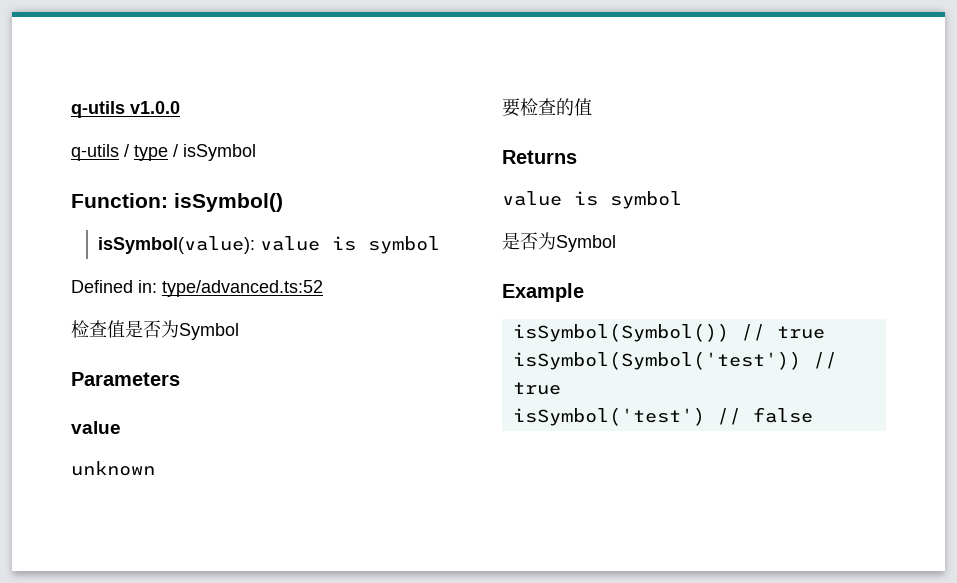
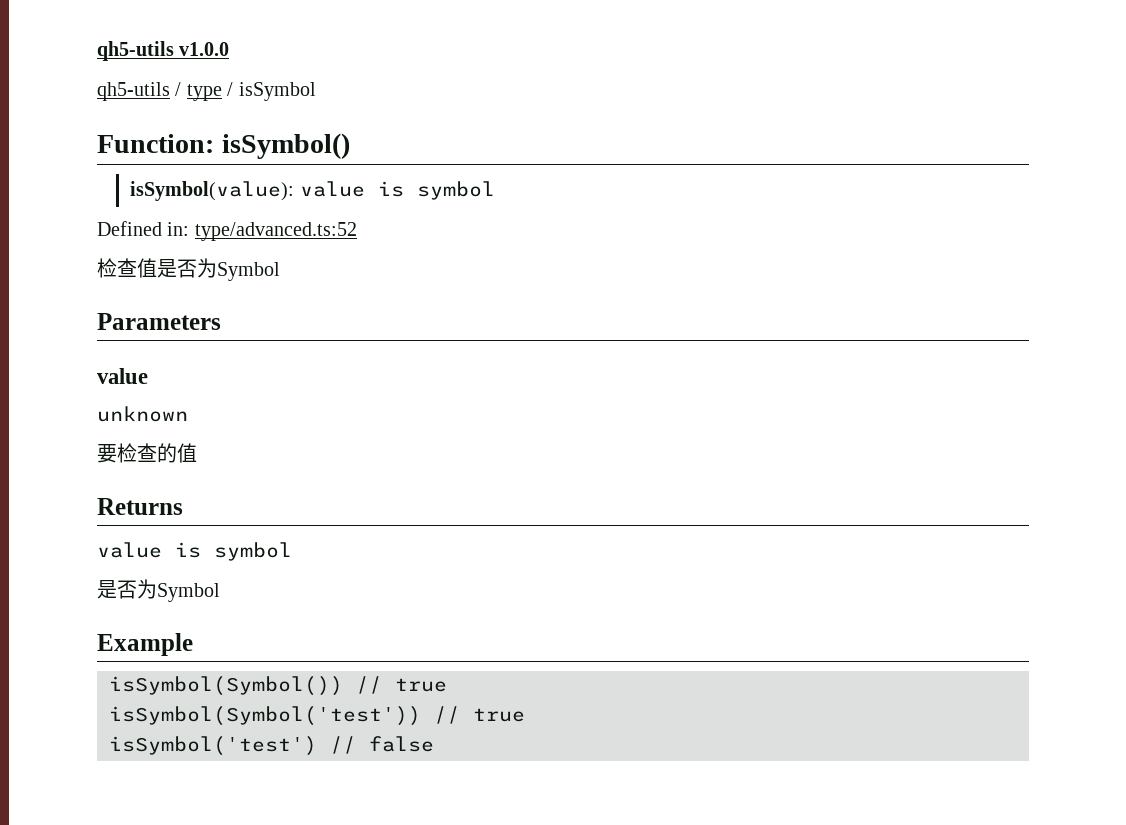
[71,101,125,118] q-utils -> [97,41,174,61] qh5-utils
[71,144,119,161] q-utils -> [97,82,170,101] qh5-utils

